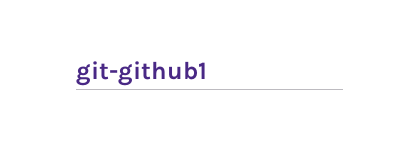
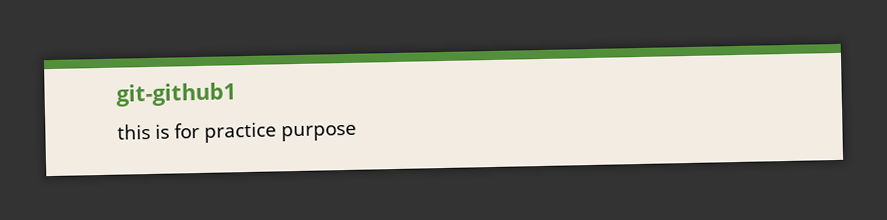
(207, 73) none -> [117,121,357,143] // this is for practice purpose

